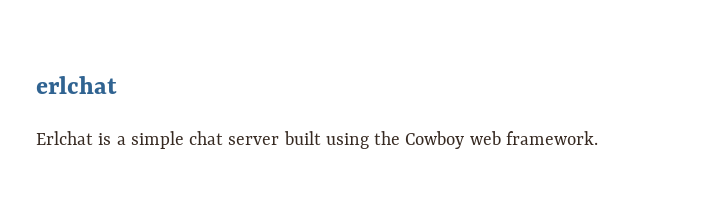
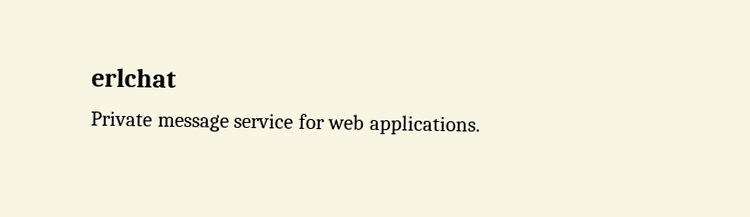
[36,131,598,149] Erlchat is a simple chat server built using the Cowboy web framework. -> [90,110,480,136] Private message service for web applications.

